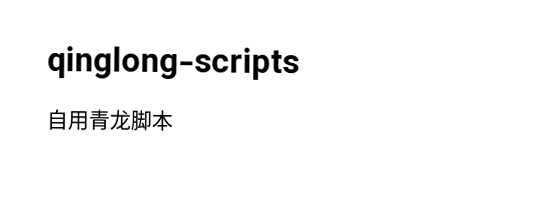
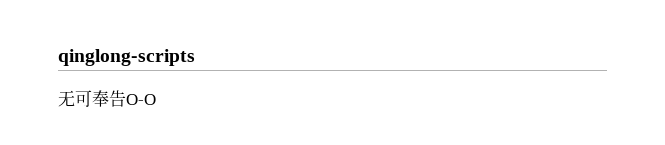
[46,108,173,132] 自用青龙脚本 -> [58,90,156,107] 无可奉告O-O

